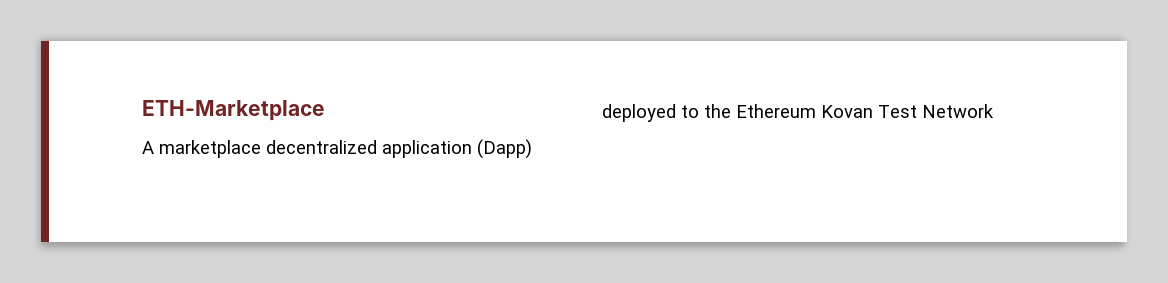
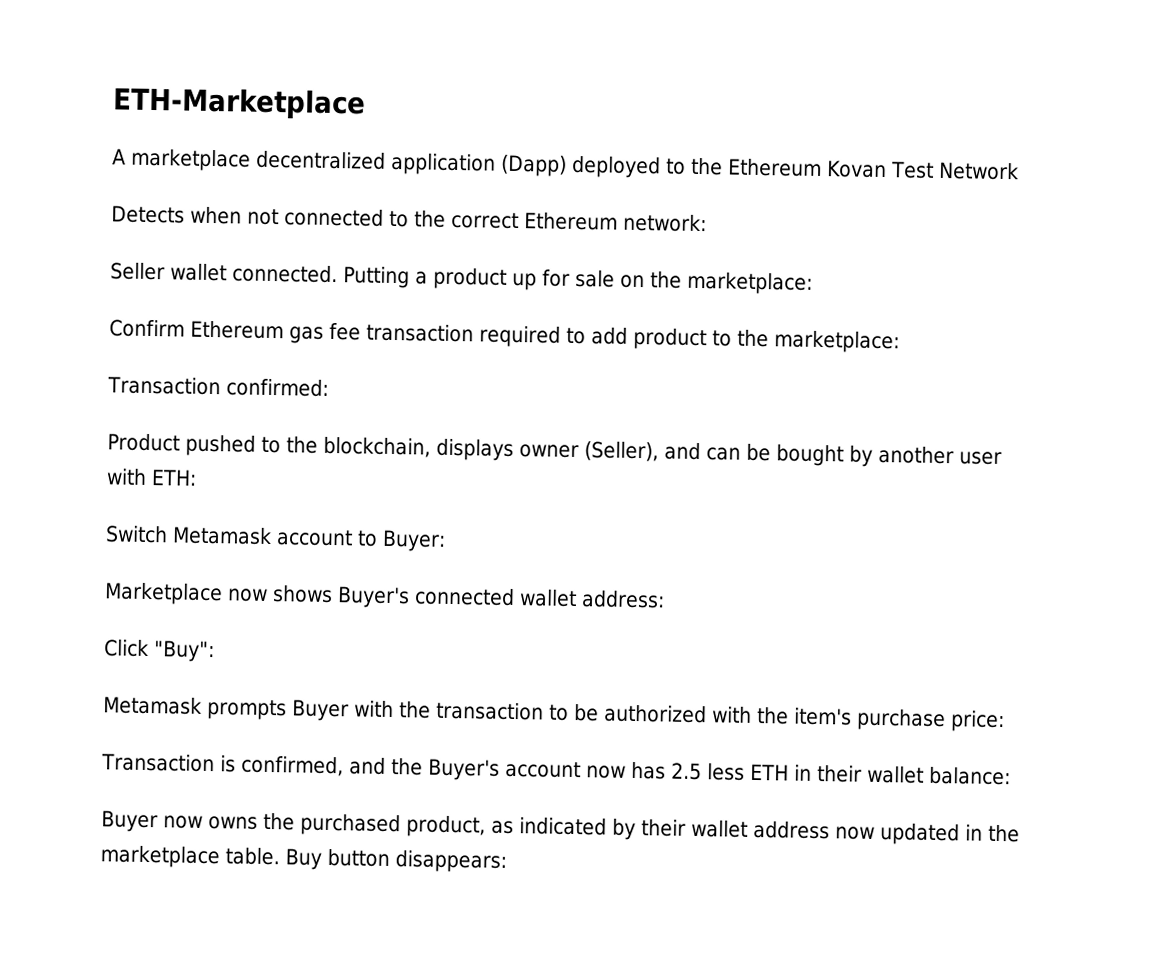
(994, 111) none -> [111,205,707,233] [110,262,813,295] [109,319,900,354] [107,376,329,397] [107,433,1002,467] [106,468,197,486] [105,525,446,552] [104,582,665,609] [104,639,215,663] [103,696,1005,733] [101,753,1011,786] [101,810,1020,846] [100,845,507,873] // Detects when not connected to the correct Ethereum network: // Seller wallet connected. Putting a product up for sale on the marketplace: // Confirm Ethereum gas fee transaction required to add product to the marketplace: // Transaction confirmed: // Product pushed to the blockchain, displays owner (Seller), and can be bought by another user with ETH: // Switch Metamask account to Buyer: // Marketplace now shows Buyer's connected wallet address: // Click "Buy": // Metamask prompts Buyer with the transaction to be authorized with the item's purchase price: // Transaction is confirmed, and the Buyer's account now has 2.5 less ETH in their wallet balance: // Buyer now owns the purchased product, as indicated by their wallet address now updated in the marketplace table. Buy button disappears:

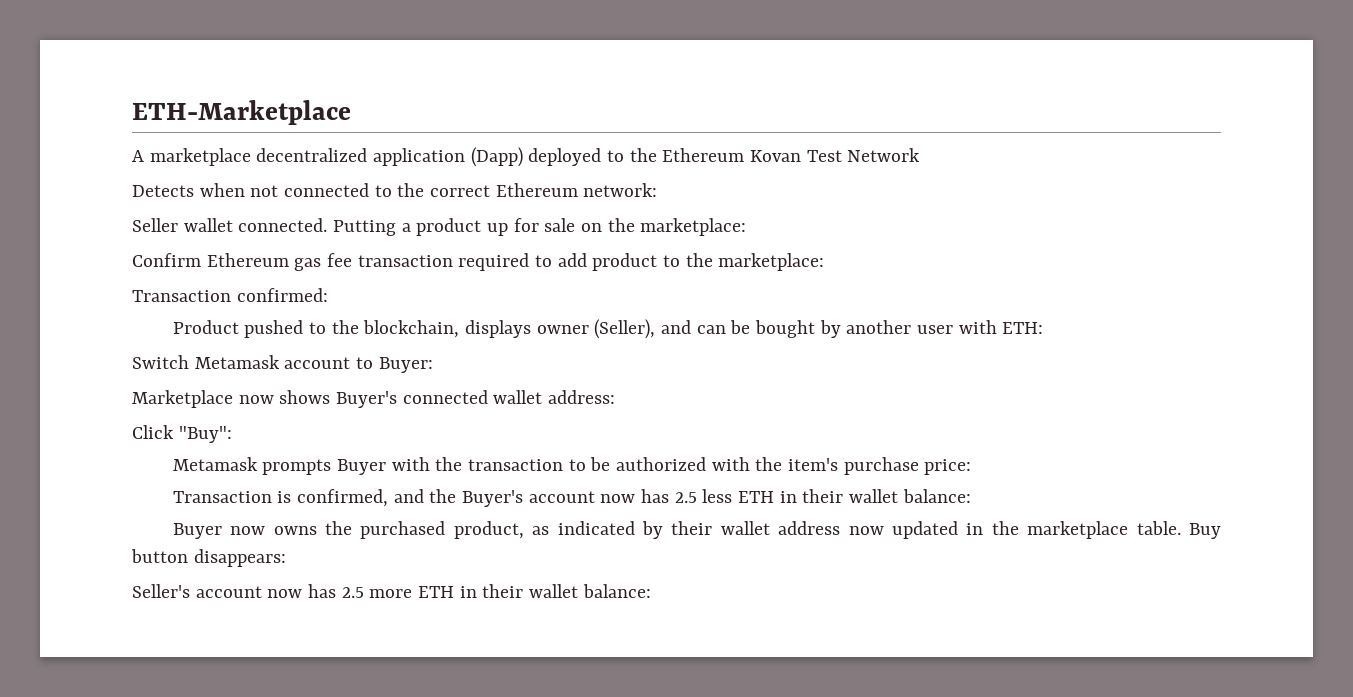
(507, 861) none -> [132,584,651,598] // Seller's account now has 2.5 more ETH in their wallet balance:

